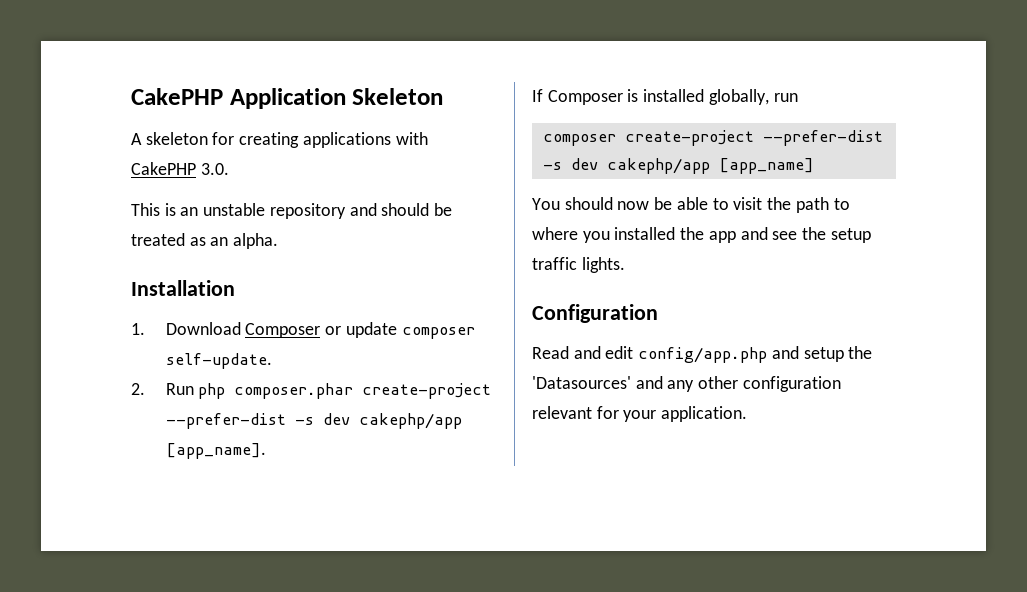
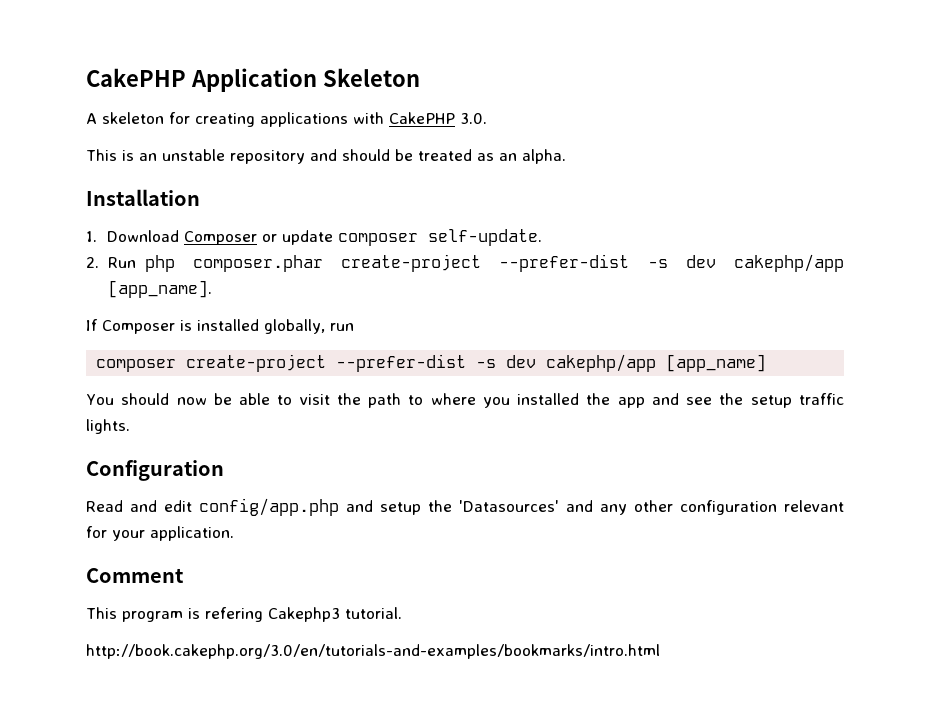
(748, 414) none -> [86,568,184,583] [86,607,402,622] [86,644,660,659] // Comment // This program is refering Cakephp3 tutorial. // http://book.cakephp.org/3.0/en/tutorials-and-examples/bookmarks/intro.html

